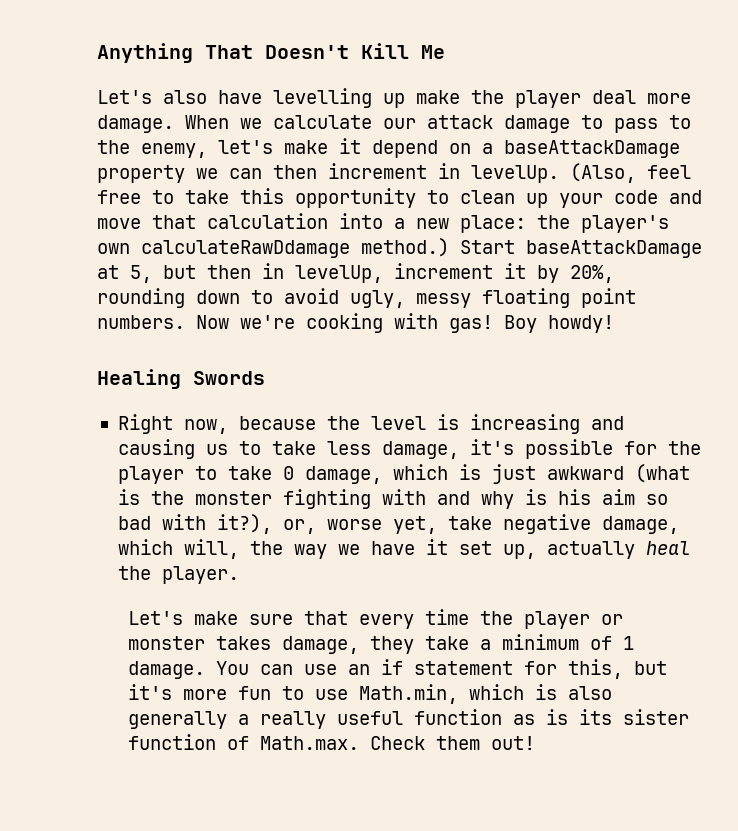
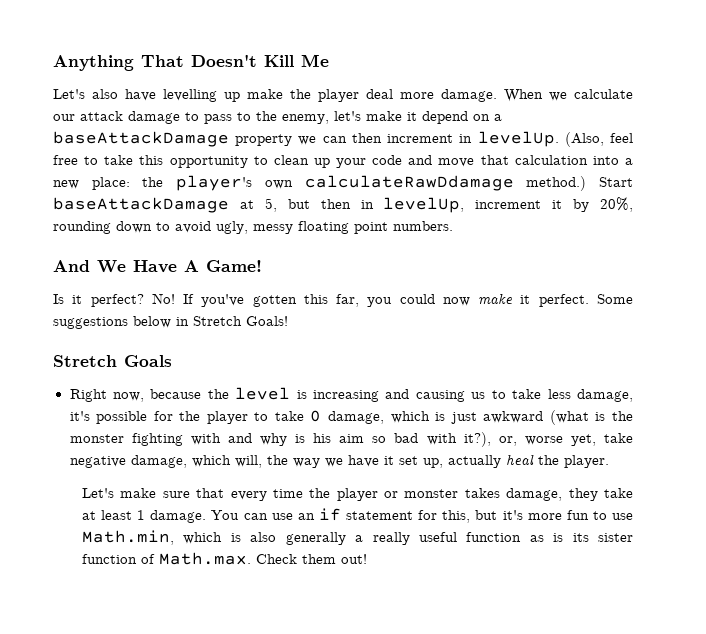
[196,313,614,333] [97,369,265,389] Now we're cooking with gas! Boy howdy! // Healing Swords -> [53,260,262,273] [53,293,633,307] [53,316,288,329] [53,355,172,367] // And We Have A Game! // Is it perfect? No! If you've gotten this far, you could now make it perfect. Some suggestions below in Stretch Goals! // Stretch Goals
[480,634,613,650] a minimum of -> [82,510,133,520] at least

